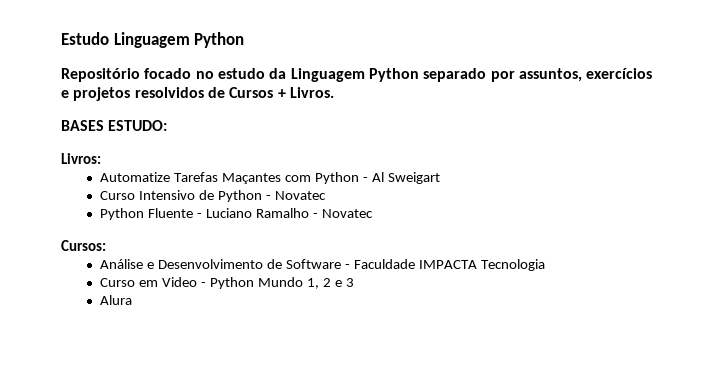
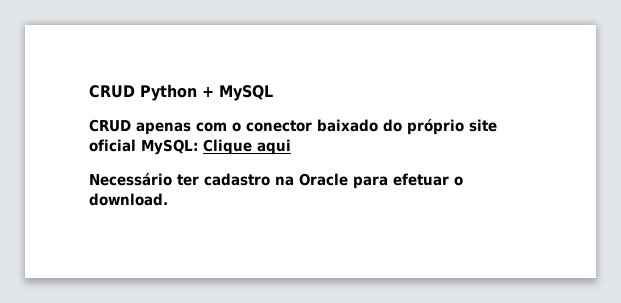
[61,32,245,48] [61,68,653,82] [61,87,334,101] [61,120,168,131] [61,153,101,164] [100,172,440,184] [100,190,326,202] [100,208,373,220] [61,240,106,251] [100,259,545,271] [100,277,354,289] [100,295,133,305] Estudo Linguagem Python // Repositório focado no estudo da Linguagem Python separado por assuntos, exercícios e projetos resolvidos de Cursos + Livros. // BASES ESTUDO: // Livros: // Automatize Tarefas Maçantes com Python - Al Sweigart // Curso Intensivo de Python - Novatec // Python Fluente - Luciano Ramalho - Novatec // Cursos: // Análise e Desenvolvimento de Software - Faculdade IMPACTA Tecnologia // Curso em Video - Python Mundo 1, 2 e 3 // Alura -> [89,84,273,101] [89,119,497,135] [89,139,291,155] [89,173,463,189] [89,193,168,206] CRUD Python + MySQL // CRUD apenas com o conector baixado do próprio site oficial MySQL: Clique aqui // Necessário ter cadastro na Oracle para efetuar o download.

